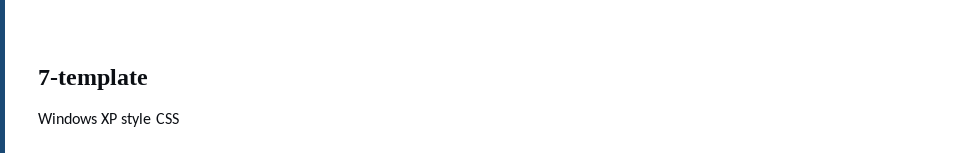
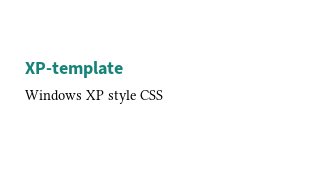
[38,69,148,90] 7-template -> [25,61,123,78] XP-template

